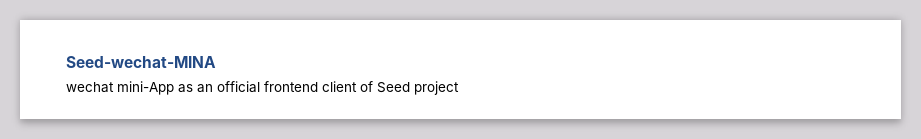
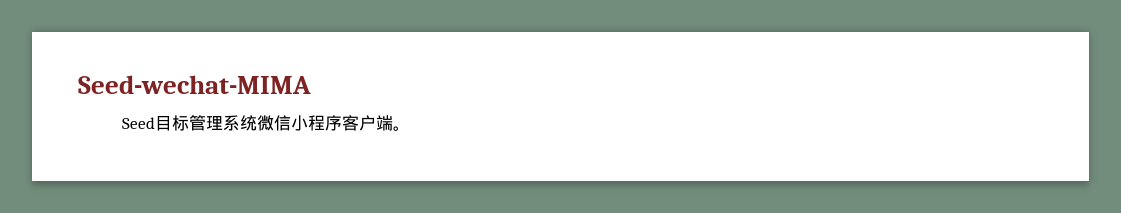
[66,56,216,68] [66,81,459,95] Seed-wechat-MINA // wechat mini-App as an official frontend client of Seed project -> [78,75,311,94] [122,115,411,131] Seed-wechat-MIMA // Seed目标管理系统微信小程序客户端。

